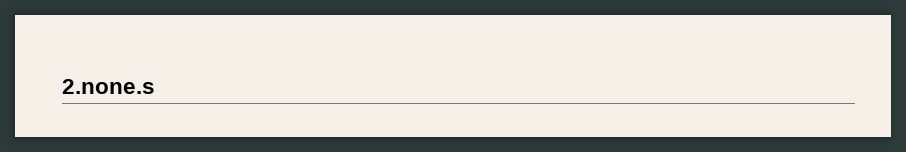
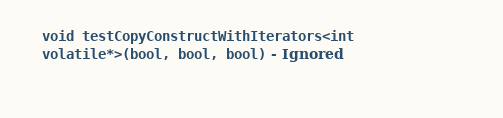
[62,79,155,94] 2.none.s -> [42,30,354,44] [42,48,344,62] void testCopyConstructWithIterators<int volatile*>(bool, bool, bool) - Ignored

